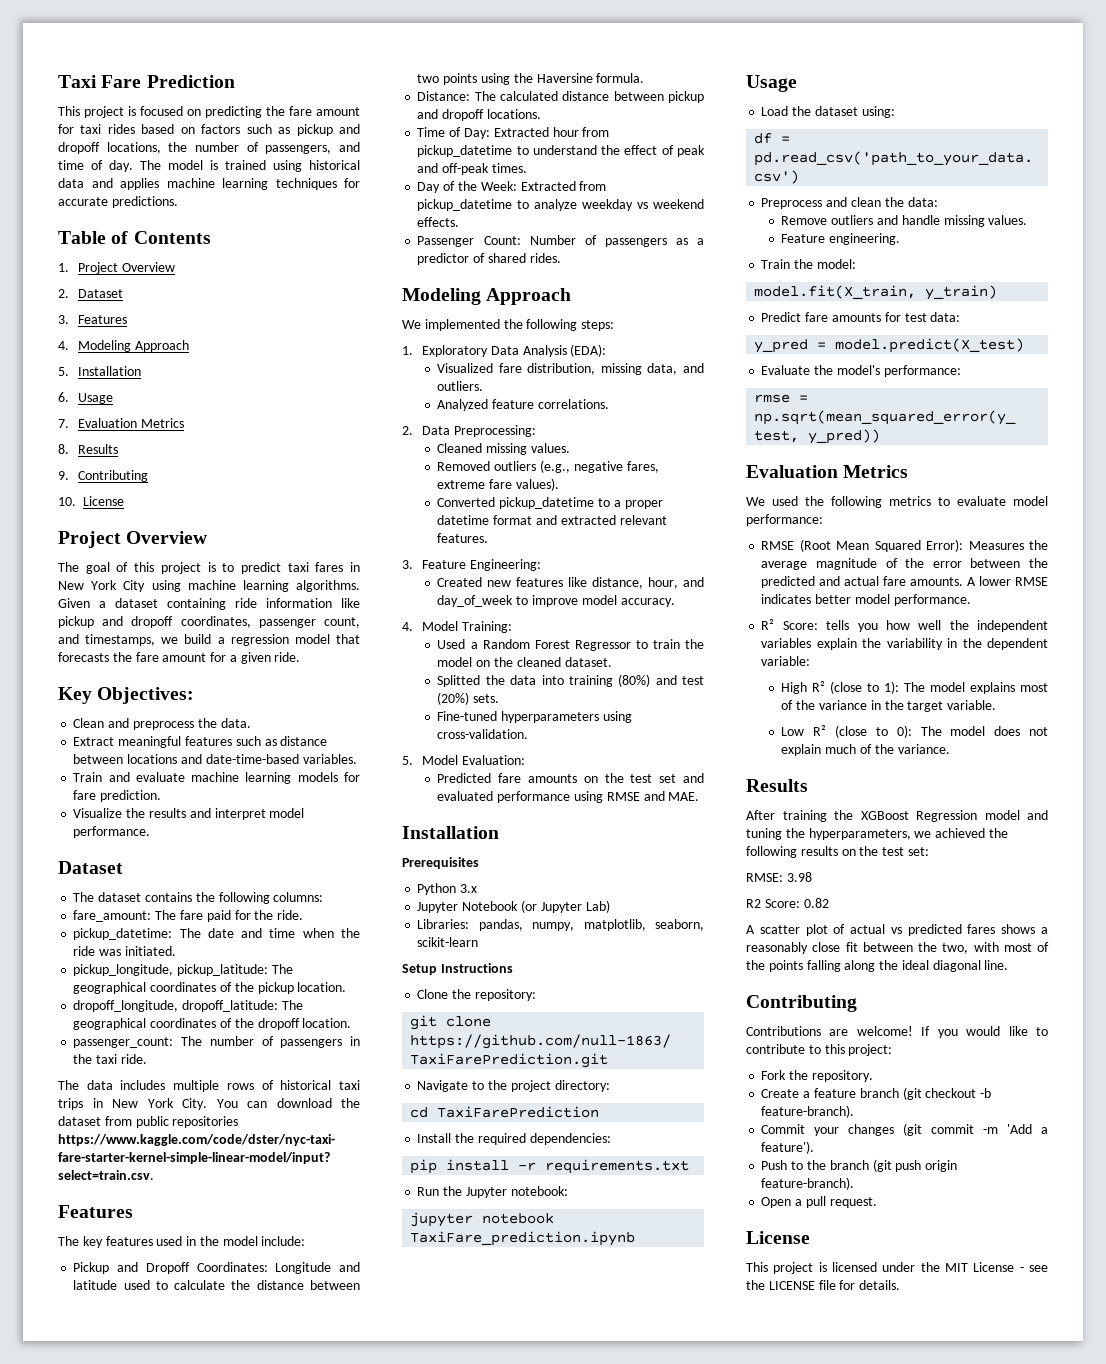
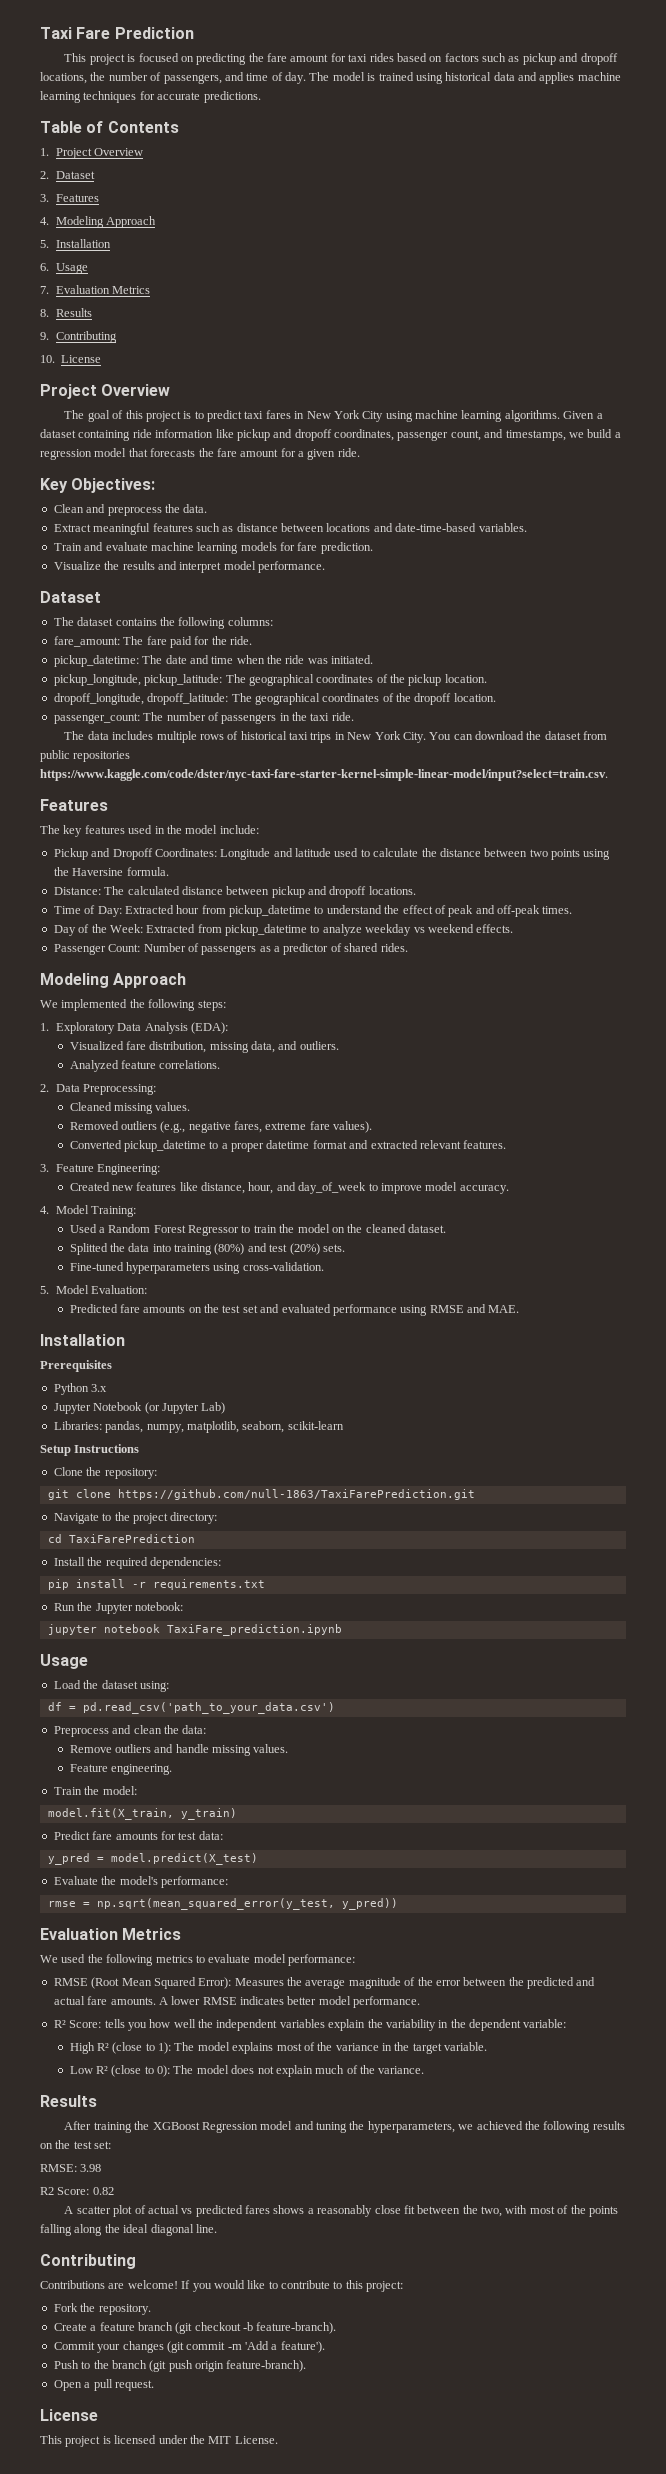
[973,1262,1048,1272] [746,1280,901,1290] License - see the LICENSE file for details. -> [234,2436,278,2444] License.

